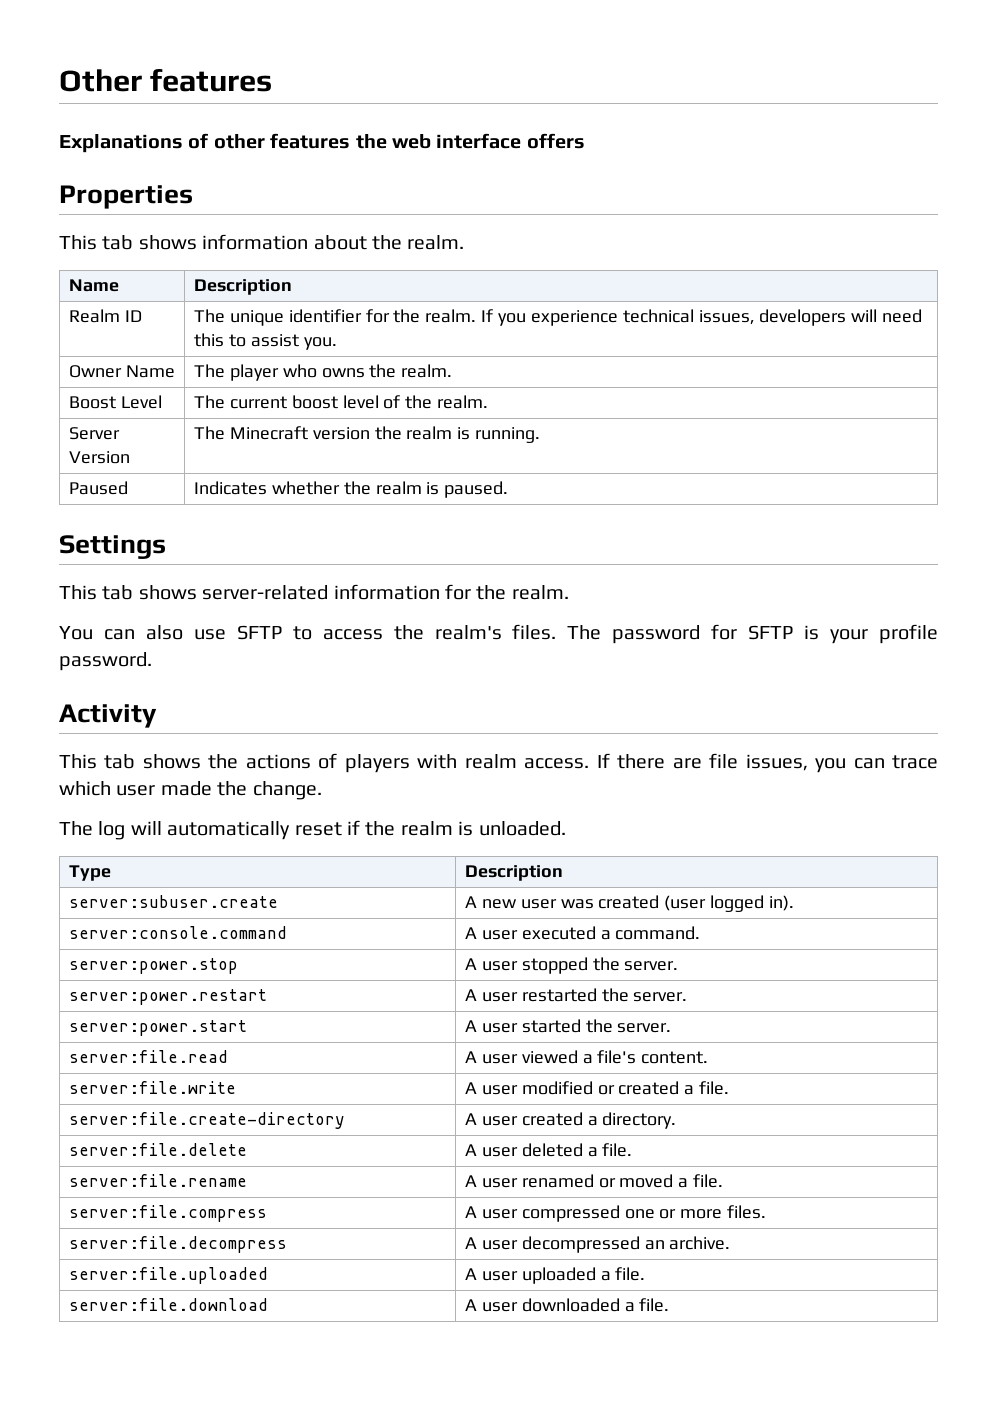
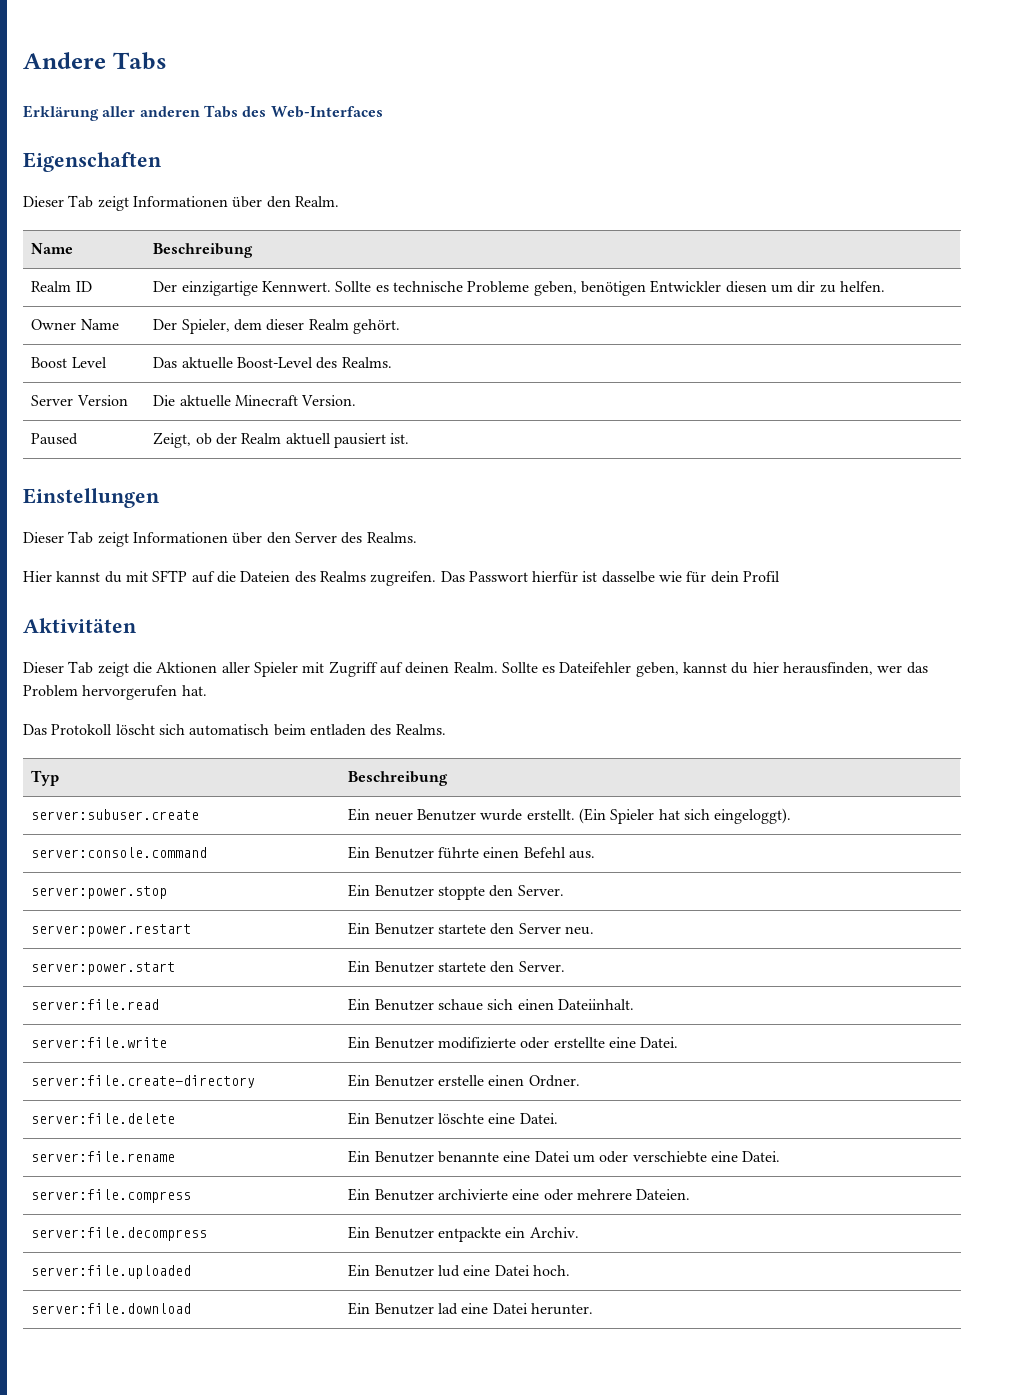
[59,69,273,92] [59,133,585,153] [59,185,193,209] [59,234,465,250] [68,279,119,292] [193,279,292,295] Other features // Explanations of other features the web interface offers // Properties // This tab shows information about the realm. // Name | Description -> [23,52,167,70] [23,105,383,121] [23,152,162,172] [23,195,339,211] [31,243,74,254] [153,243,254,258] Andere Tabs // Erklärung aller anderen Tabs des Web-Interfaces // Eigenschaften // Dieser Tab zeigt Informationen über den Realm. // Name | Beschreibung
[193,309,923,326] [193,333,337,350] [68,365,175,378] [193,364,453,381] [68,395,162,409] [193,395,489,409] [68,427,120,440] [68,451,130,464] [193,426,541,443] [68,481,128,495] [193,481,509,498] [59,535,166,559] [59,584,569,600] [59,624,938,644] [59,652,152,671] [59,704,157,728] [59,753,939,773] [59,781,322,800] [59,820,566,840] [68,865,111,881] [464,865,563,881] [68,895,278,908] [464,895,794,912] [68,926,287,939] [464,926,701,940] [68,958,238,974] [464,957,679,974] [68,989,267,1005] [464,988,688,1002] [68,1020,247,1036] [464,1019,672,1033] [68,1050,228,1063] [464,1050,709,1064] [68,1081,236,1094] [464,1081,730,1095] [68,1112,345,1129] [464,1112,677,1129] [68,1143,247,1156] [464,1143,633,1157] [68,1174,247,1187] [464,1174,724,1188] [68,1205,267,1222] [464,1205,767,1222] [68,1236,287,1253] [464,1236,731,1253] [68,1267,268,1284] [464,1267,646,1284] [68,1298,268,1311] [464,1298,670,1312] The unique identifier for the realm. If you experience technical issues, developers will need this to assist you. // Owner Name | The player who owns the realm. // Boost Level | The current boost level of the realm. // Server Version | The Minecraft version the realm is running. // Paused | Indicates whether the realm is paused. // Settings // This tab shows server-related information for the realm. // You can also use SFTP to access the realm's files. The password for SFTP is your profile password. // Activity // This tab shows the actions of players with realm access. If there are file issues, you can trace which user made the change. // The log will automatically reset if the realm is unloaded. // Type | Description // server:subuser.create | A new user was created (user logged in). // server:console.command | A user executed a command. // server:power.stop | A user stopped the server. // server:power.restart | A user restarted the server. // server:power.start | A user started the server. // server:file.read | A user viewed a file's content. // server:file.write | A user modified or created a file. // server:file.create-directory | A user created a directory. // server:file.delete | A user deleted a file. // server:file.rename | A user renamed or moved a file. // server:file.compress | A user compressed one or more files. // server:file.decompress | A user decompressed an archive. // server:file.uploaded | A user uploaded a file. // server:file.download | A user downloaded a file. -> [153,280,885,296] [31,319,119,330] [153,319,400,334] [31,357,107,368] [153,357,392,369] [31,395,128,406] [153,395,357,407] [31,433,79,445] [153,432,410,448] [23,488,160,508] [23,531,417,547] [23,570,781,586] [23,618,137,633] [23,661,928,677] [23,685,207,700] [23,724,446,736] [31,770,60,786] [348,771,449,786] [31,809,200,820] [348,808,792,824] [31,847,208,858] [348,846,595,859] [31,886,168,899] [348,884,564,900] [31,924,192,937] [348,922,594,935] [31,962,176,975] [348,960,565,973] [31,999,160,1010] [348,998,634,1011] [31,1037,168,1048] [348,1036,679,1049] [31,1075,256,1088] [348,1074,580,1087] [31,1113,176,1124] [348,1112,558,1125] [31,1151,176,1162] [348,1150,781,1163] [31,1189,192,1203] [348,1188,691,1201] [31,1227,208,1241] [348,1226,579,1242] [31,1265,192,1279] [348,1264,570,1277] [31,1303,192,1314] [348,1302,593,1315] Der einzigartige Kennwert. Sollte es technische Probleme geben, benötigen Entwickler diesen um dir zu helfen. // Owner Name | Der Spieler, dem dieser Realm gehört. // Boost Level | Das aktuelle Boost-Level des Realms. // Server Version | Die aktuelle Minecraft Version. // Paused | Zeigt, ob der Realm aktuell pausiert ist. // Einstellungen // Dieser Tab zeigt Informationen über den Server des Realms. // Hier kannst du mit SFTP auf die Dateien des Realms zugreifen. Das Passwort hierfür ist dasselbe wie für dein Profil // Aktivitäten // Dieser Tab zeigt die Aktionen aller Spieler mit Zugriff auf deinen Realm. Sollte es Dateifehler geben, kannst du hier herausfinden, wer das Problem hervorgerufen hat. // Das Protokoll löscht sich automatisch beim entladen des Realms. // Typ | Beschreibung // server:subuser.create | Ein neuer Benutzer wurde erstellt. (Ein Spieler hat sich eingeloggt). // server:console.command | Ein Benutzer führte einen Befehl aus. // server:power.stop | Ein Benutzer stoppte den Server. // server:power.restart | Ein Benutzer startete den Server neu. // server:power.start | Ein Benutzer startete den Server. // server:file.read | Ein Benutzer schaue sich einen Dateiinhalt. // server:file.write | Ein Benutzer modifizierte oder erstellte eine Datei. // server:file.create-directory | Ein Benutzer erstelle einen Ordner. // server:file.delete | Ein Benutzer löschte eine Datei. // server:file.rename | Ein Benutzer benannte eine Datei um oder verschiebte eine Datei. // server:file.compress | Ein Benutzer archivierte eine oder mehrere Dateien. // server:file.decompress | Ein Benutzer entpackte ein Archiv. // server:file.uploaded | Ein Benutzer lud eine Datei hoch. // server:file.download | Ein Benutzer lad eine Datei herunter.

